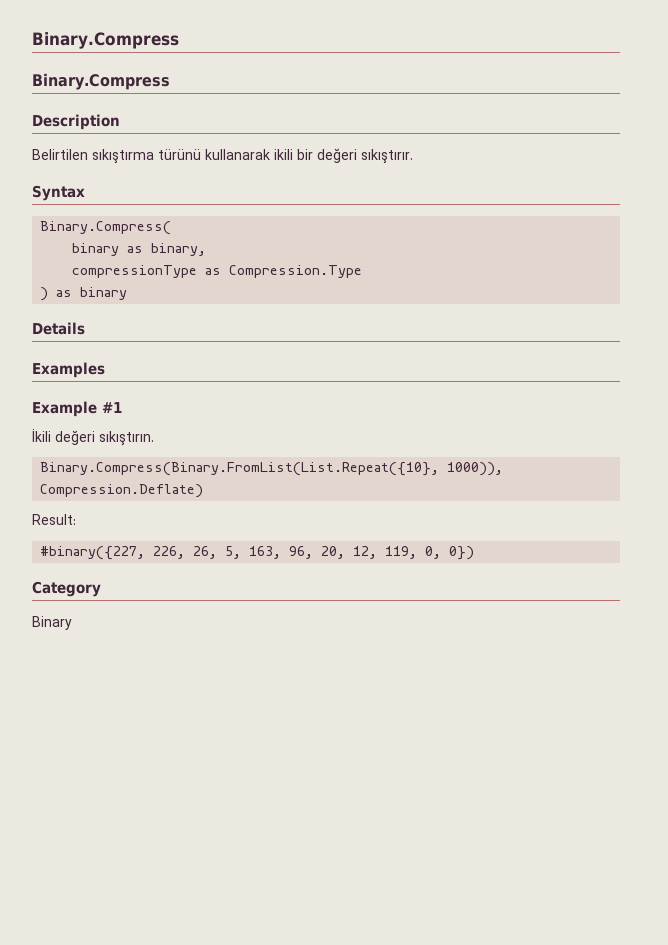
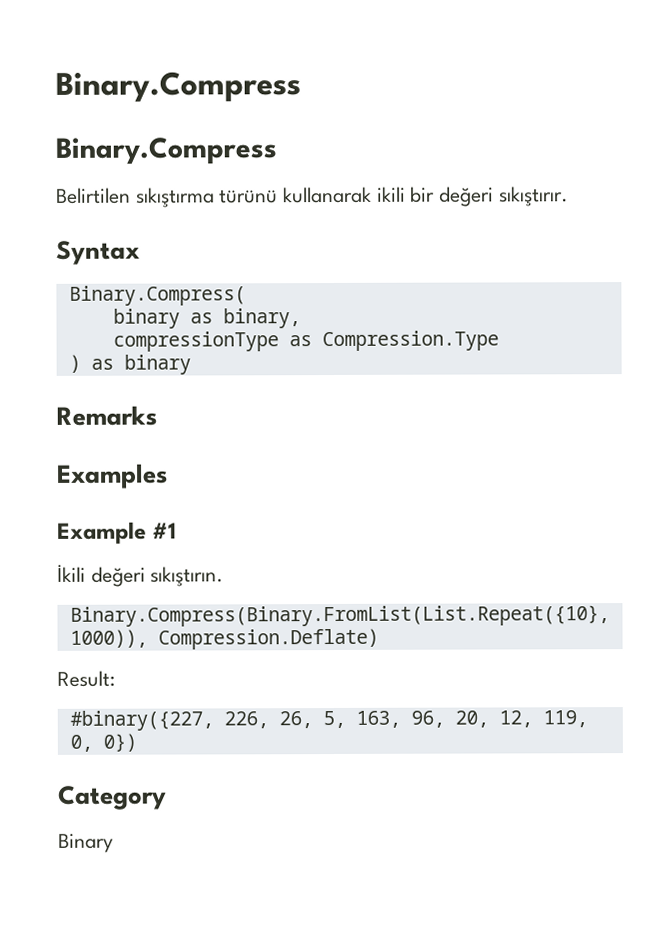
[32,114,120,130] // Description -> (277, 151) none
[32,322,85,335] Details -> [56,405,157,426] Remarks

